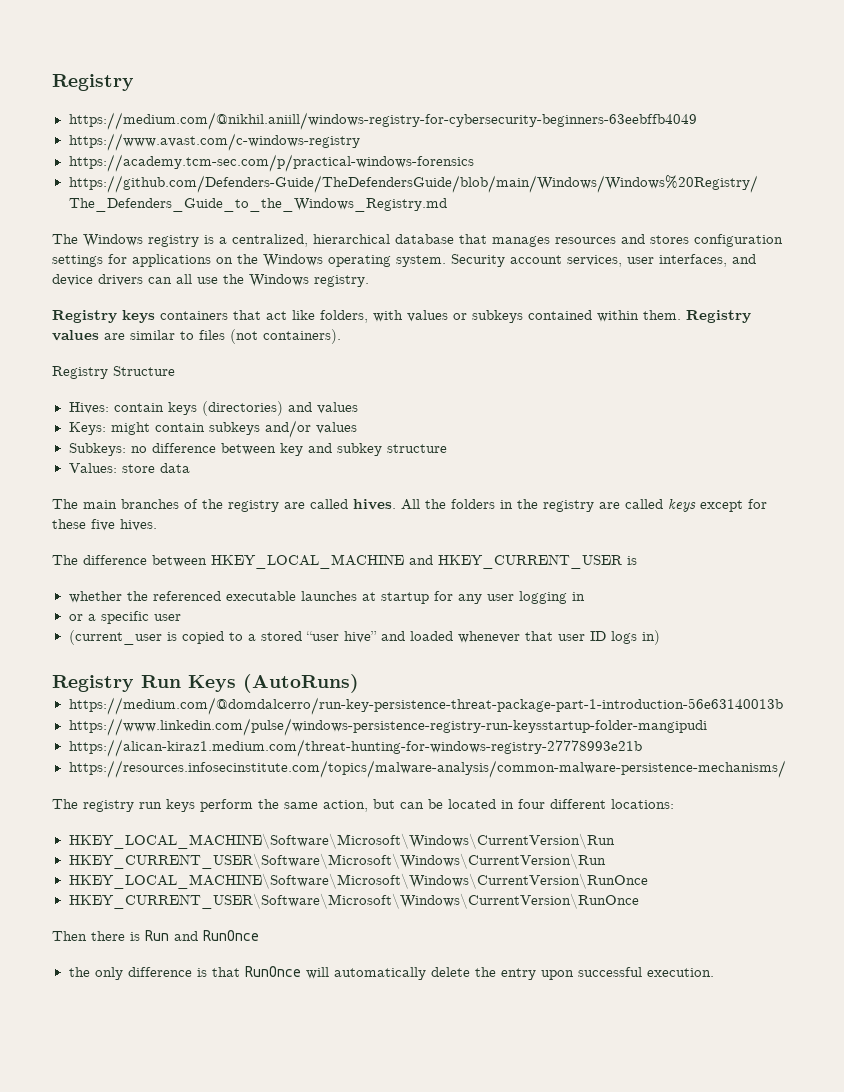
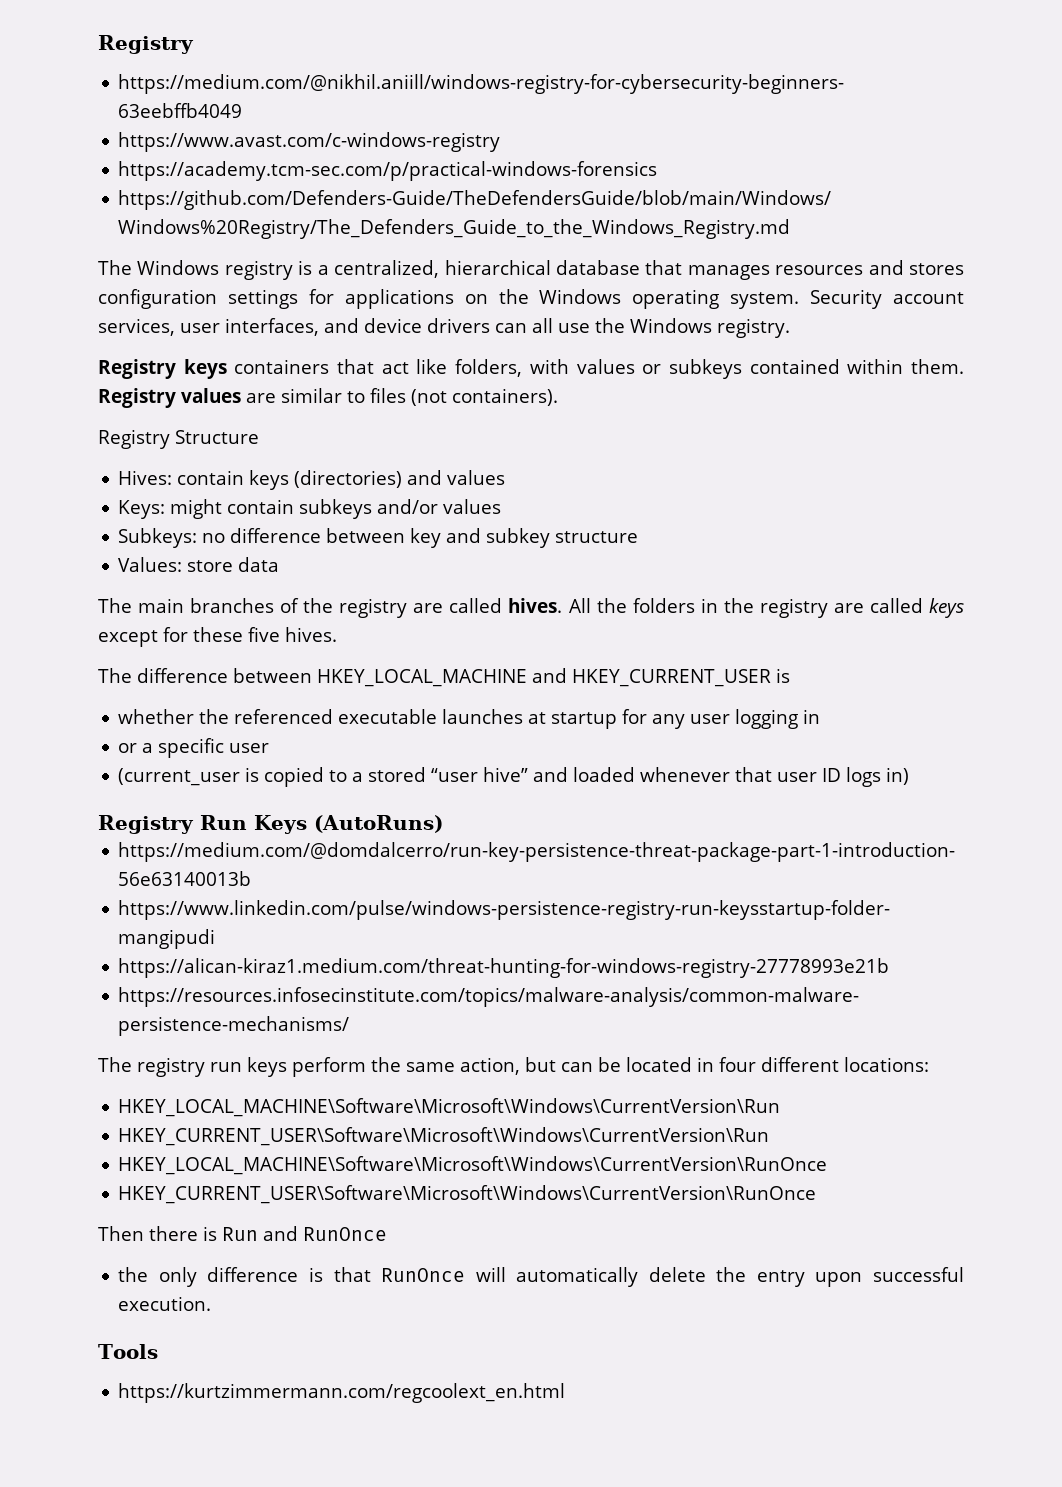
(714, 972) none -> [98,1344,158,1359] [118,1383,566,1403] // Tools // https://kurtzimmermann.com/regcoolext_en.html

